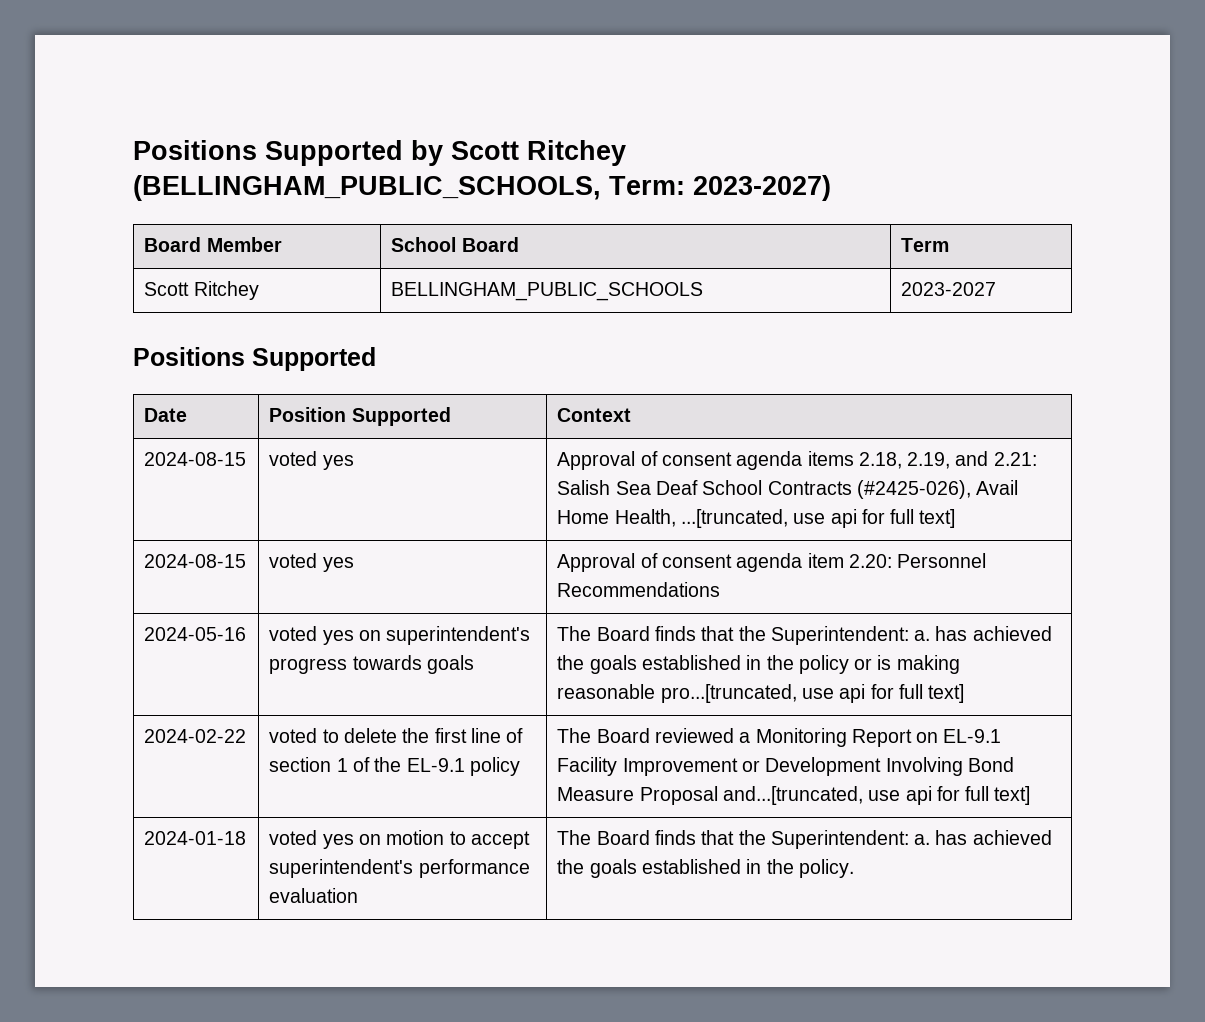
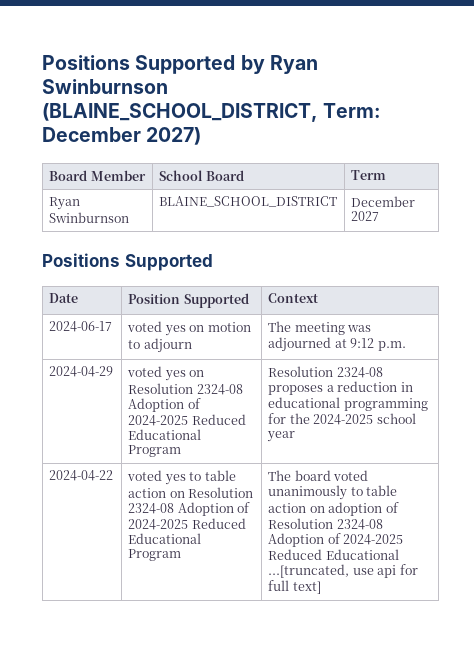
[451,140,626,166] [133,175,831,201] Scott Ritchey (BELLINGHAM_PUBLIC_SCHOOLS, Term: 2023-2027) -> [269,55,318,74] [42,79,168,94] [42,103,382,122] [42,127,202,145] Ryan Swinburnson (BLAINE_SCHOOL_DISTRICT, Term: December 2027)
[144,281,259,300] [391,282,704,301] [901,282,997,296] Scott Ritchey | BELLINGHAM_PUBLIC_SCHOOLS | 2023-2027 -> [49,197,81,210] [49,212,130,223] [159,196,338,207] [351,196,416,207] [351,211,380,221] Ryan Swinburnson | BLAINE_SCHOOL_DISTRICT | December 2027
[144,452,247,466] [269,451,354,470] [557,451,1037,470] [557,480,1019,499] [557,509,676,527] 2024-08-15 | voted yes | Approval of consent agenda items 2.18, 2.19, and 2.21: Salish Sea Deaf School Contracts (#2425-026), Avail Home Health, -> [49,321,113,332] [127,321,251,336] [128,338,192,353] [268,321,372,335] [268,337,406,352] [49,366,114,377] [127,366,205,381] [128,383,243,395] [128,398,201,412] [128,414,246,426] [128,429,202,440] [128,445,182,457] [268,366,383,378] [268,381,413,395] [268,397,428,411] [268,413,416,425] [267,431,296,442] [49,470,114,481] [127,470,236,485] [128,487,254,498] [128,502,251,516] [128,518,246,530] [128,533,202,544] [128,549,182,561] [268,470,369,481] [268,485,398,500] [268,502,399,516] [268,518,383,530] [268,533,404,547] [268,549,399,560] 2024-06-17 | voted yes on motion to adjourn | The meeting was adjourned at 9:12 p.m. // 2024-04-29 | voted yes on Resolution 2324-08 Adoption of 2024-2025 Reduced Educational Program | Resolution 2324-08 proposes a reduction in educational programming for the 2024-2025 school year // 2024-04-22 | voted yes to table action on Resolution 2324-08 Adoption of 2024-2025 Reduced Educational Program | The board voted unanimously to table action on adoption of Resolution 2324-08 Adoption of 2024-2025 Reduced Educational
[144,554,247,568] [269,553,354,572] [557,553,987,572] [557,582,721,597] [144,627,247,641] [269,626,531,645] [269,655,475,674] [557,626,1052,645] [557,655,960,674] [557,684,965,703] [144,729,247,743] [269,728,524,743] [269,757,520,776] [557,728,1002,747] [557,757,1014,776] [557,786,1031,805] [144,831,247,845] [269,830,530,849] [269,859,530,878] [269,888,359,903] [557,830,1052,849] [557,859,854,878] // 2024-08-15 | voted yes | Approval of consent agenda item 2.20: Personnel Recommendations // 2024-05-16 | voted yes on superintendent's progress towards goals | The Board finds that the Superintendent: a. has achieved the goals established in the policy or is making reasonable pro...[truncated, use api for full text] // 2024-02-22 | voted to delete the first line of section 1 of the EL-9.1 policy | The Board reviewed a Monitoring Report on EL-9.1 Facility Improvement or Development Involving Bond Measure Proposal and...[truncated, use api for full text] // 2024-01-18 | voted yes on motion to accept superintendent's performance evaluation | The Board finds that the Superintendent: a. has achieved the goals established in the policy. -> (321, 587) none

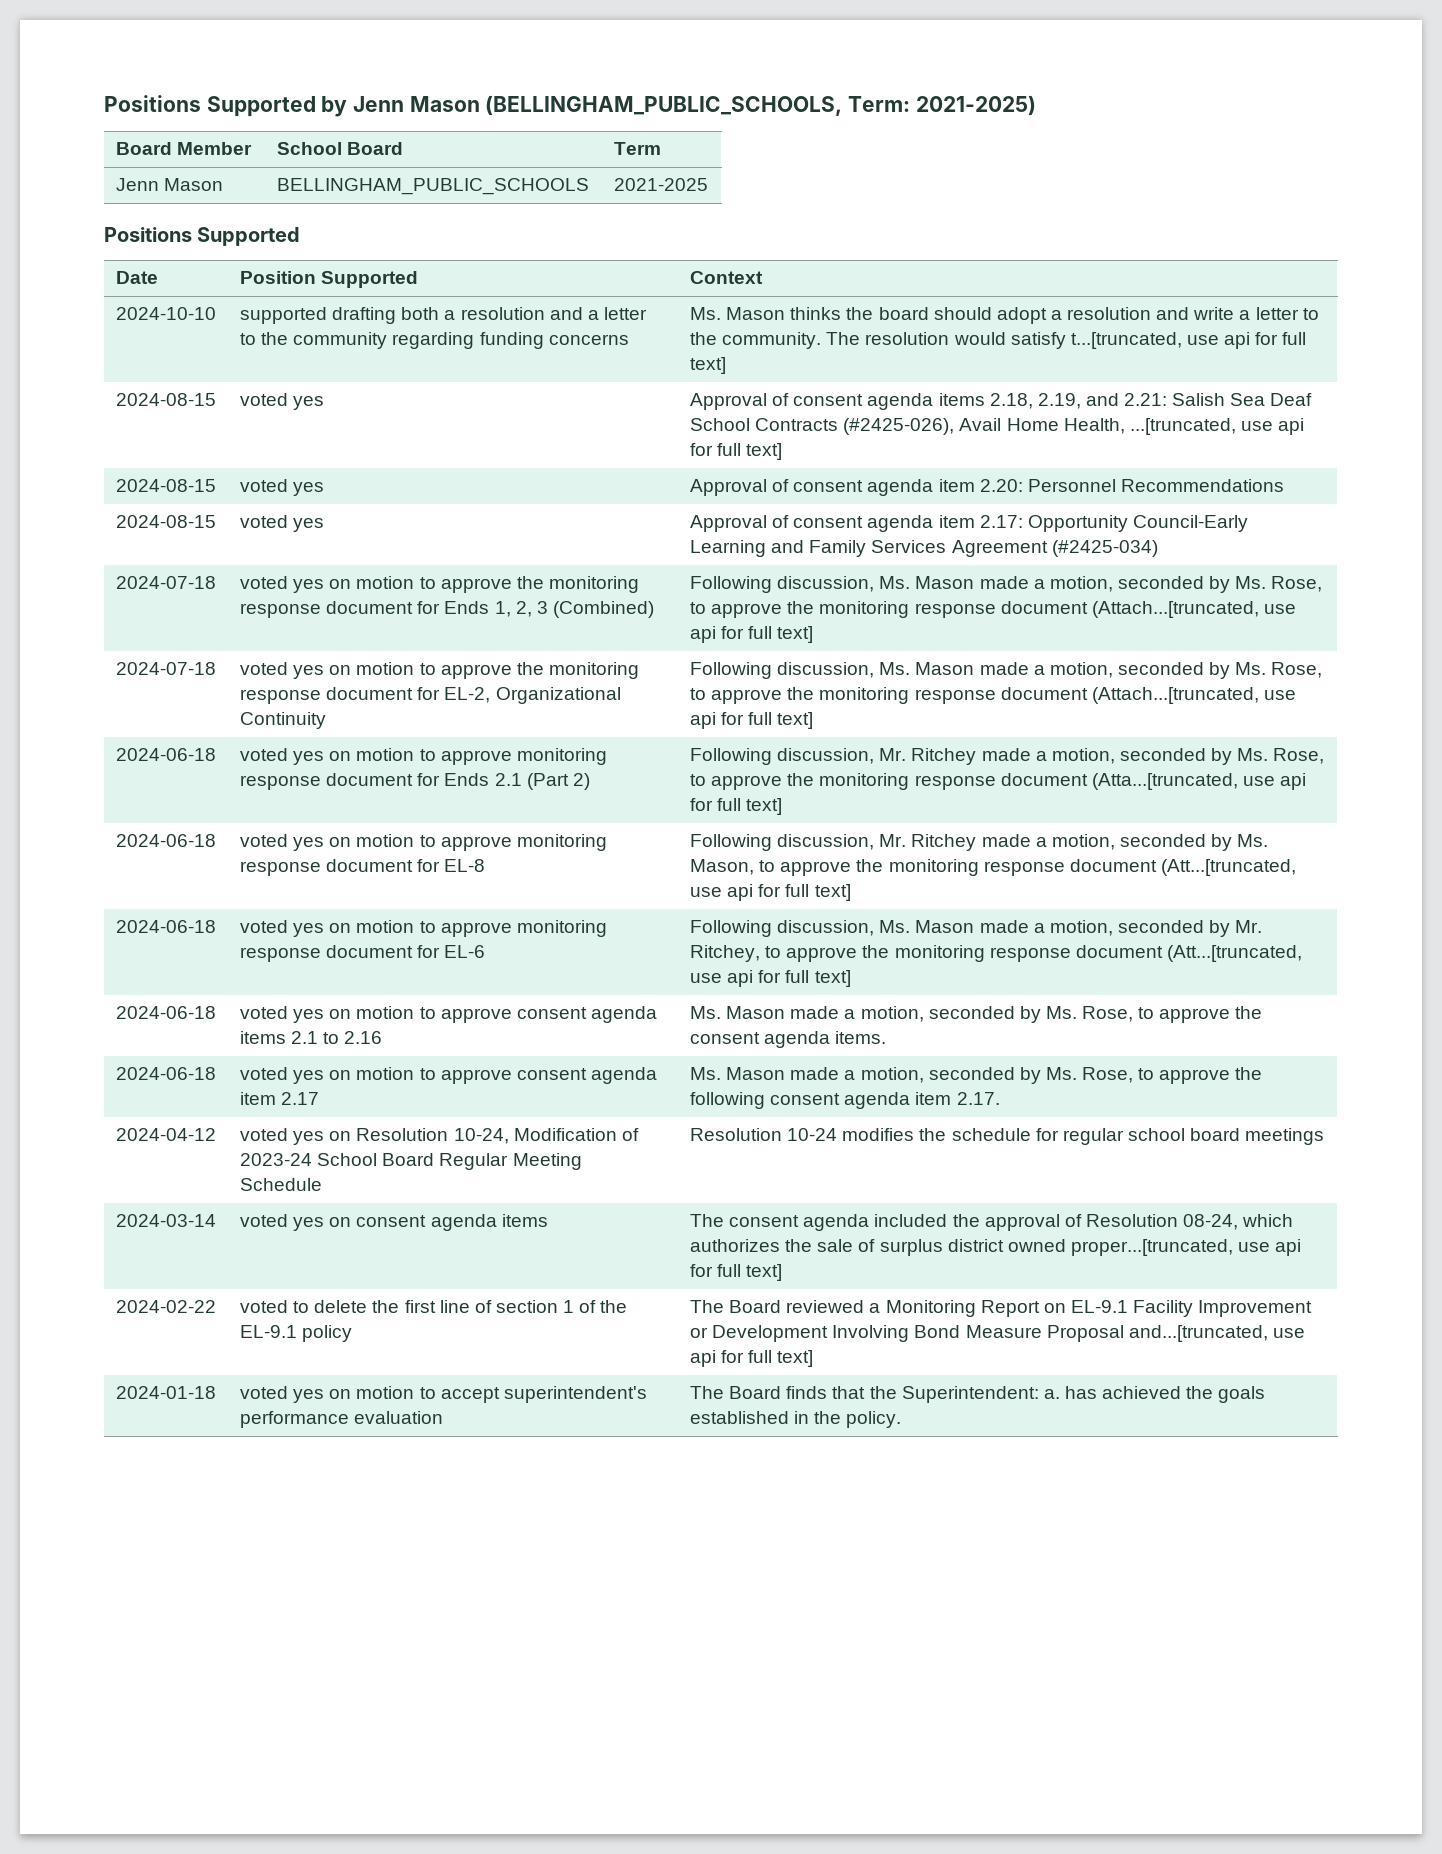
[269,55,318,74] [42,79,168,94] [42,103,382,122] [42,127,202,145] Ryan Swinburnson (BLAINE_SCHOOL_DISTRICT, Term: December 2027) -> [353,95,1036,116] Jenn Mason (BELLINGHAM_PUBLIC_SCHOOLS, Term: 2021-2025)
[49,197,81,210] [49,212,130,223] [159,196,338,207] [351,196,416,207] [351,211,380,221] Ryan Swinburnson | BLAINE_SCHOOL_DISTRICT | December 2027 -> [115,178,224,191] [276,178,589,195] [613,178,708,191] Jenn Mason | BELLINGHAM_PUBLIC_SCHOOLS | 2021-2025
[49,321,113,332] [127,321,251,336] [128,338,192,353] [268,321,372,335] [268,337,406,352] [49,366,114,377] [127,366,205,381] [128,383,243,395] [128,398,201,412] [128,414,246,426] [128,429,202,440] [128,445,182,457] [268,366,383,378] [268,381,413,395] [268,397,428,411] [268,413,416,425] [267,431,296,442] [49,470,114,481] [127,470,236,485] [128,487,254,498] [128,502,251,516] [128,518,246,530] [128,533,202,544] [128,549,182,561] [268,470,369,481] [268,485,398,500] [268,502,399,516] [268,518,383,530] [268,533,404,547] [268,549,399,560] [268,564,418,578] [268,580,321,594] 2024-06-17 | voted yes on motion to adjourn | The meeting was adjourned at 9:12 p.m. // 2024-04-29 | voted yes on Resolution 2324-08 Adoption of 2024-2025 Reduced Educational Program | Resolution 2324-08 proposes a reduction in educational programming for the 2024-2025 school year // 2024-04-22 | voted yes to table action on Resolution 2324-08 Adoption of 2024-2025 Reduced Educational Program | The board voted unanimously to table action on adoption of Resolution 2324-08 Adoption of 2024-2025 Reduced Educational ...[truncated, use api for full text] -> [115,307,216,320] [239,307,647,324] [239,332,629,349] [689,307,1319,324] [689,332,1307,349] [689,357,726,374] [115,393,216,406] [239,393,325,410] [689,393,1313,410] [689,418,1305,435] [689,443,783,460] [115,479,216,492] [239,479,325,496] [689,479,1284,496] [115,515,216,528] [239,515,325,532] [689,515,1248,532] [689,540,1158,557] [115,576,216,589] [239,576,639,593] [239,601,654,618] [689,576,1323,593] [689,601,1296,618] [689,626,814,643] [115,662,216,675] [239,662,639,679] [239,687,621,704] [239,712,326,729] [689,662,1323,679] [689,687,1296,704] [689,712,814,729] [115,748,216,761] [239,748,607,765] [239,773,590,790] [689,748,1325,765] [689,773,1307,790] [689,798,783,815] [115,834,216,847] [239,834,607,851] [239,859,486,876] [689,834,1269,851] [689,859,1296,876] [689,884,851,901] [115,920,216,933] [239,920,607,937] [239,945,486,962] [689,920,1263,937] [689,945,1302,962] [689,970,851,987] [115,1006,216,1019] [239,1006,657,1023] [239,1031,383,1044] [689,1006,1263,1023] [689,1031,887,1048] [115,1067,216,1080] [239,1067,657,1084] [239,1092,320,1105] [689,1067,1263,1084] [689,1092,1000,1109] [115,1128,216,1141] [239,1128,639,1145] [239,1153,582,1170] [239,1178,322,1191] [689,1128,1325,1145] [115,1214,216,1227] [239,1214,548,1231] [689,1214,1294,1231] [689,1239,1302,1256] [689,1264,783,1281] [115,1300,216,1313] [239,1300,628,1313] [239,1325,353,1342] [689,1300,1313,1317] [689,1325,1305,1342] [689,1350,814,1367] [115,1386,216,1399] [239,1386,647,1403] [239,1411,444,1428] [689,1386,1266,1403] [689,1411,902,1428] 2024-10-10 | supported drafting both a resolution and a letter to the community regarding funding concerns | Ms. Mason thinks the board should adopt a resolution and write a letter to the community. The resolution would satisfy t...[truncated, use api for full text] // 2024-08-15 | voted yes | Approval of consent agenda items 2.18, 2.19, and 2.21: Salish Sea Deaf School Contracts (#2425-026), Avail Home Health, ...[truncated, use api for full text] // 2024-08-15 | voted yes | Approval of consent agenda item 2.20: Personnel Recommendations // 2024-08-15 | voted yes | Approval of consent agenda item 2.17: Opportunity Council-Early Learning and Family Services Agreement (#2425-034) // 2024-07-18 | voted yes on motion to approve the monitoring response document for Ends 1, 2, 3 (Combined) | Following discussion, Ms. Mason made a motion, seconded by Ms. Rose, to approve the monitoring response document (Attach...[truncated, use api for full text] // 2024-07-18 | voted yes on motion to approve the monitoring response document for EL-2, Organizational Continuity | Following discussion, Ms. Mason made a motion, seconded by Ms. Rose, to approve the monitoring response document (Attach...[truncated, use api for full text] // 2024-06-18 | voted yes on motion to approve monitoring response document for Ends 2.1 (Part 2) | Following discussion, Mr. Ritchey made a motion, seconded by Ms. Rose, to approve the monitoring response document (Atta...[truncated, use api for full text] // 2024-06-18 | voted yes on motion to approve monitoring response document for EL-8 | Following discussion, Mr. Ritchey made a motion, seconded by Ms. Mason, to approve the monitoring response document (Att...[truncated, use api for full text] // 2024-06-18 | voted yes on motion to approve monitoring response document for EL-6 | Following discussion, Ms. Mason made a motion, seconded by Mr. Ritchey, to approve the monitoring response document (Att...[truncated, use api for full text] // 2024-06-18 | voted yes on motion to approve consent agenda items 2.1 to 2.16 | Ms. Mason made a motion, seconded by Ms. Rose, to approve the consent agenda items. // 2024-06-18 | voted yes on motion to approve consent agenda item 2.17 | Ms. Mason made a motion, seconded by Ms. Rose, to approve the following consent agenda item 2.17. // 2024-04-12 | voted yes on Resolution 10-24, Modification of 2023-24 School Board Regular Meeting Schedule | Resolution 10-24 modifies the schedule for regular school board meetings // 2024-03-14 | voted yes on consent agenda items | The consent agenda included the approval of Resolution 08-24, which authorizes the sale of surplus district owned proper...[truncated, use api for full text] // 2024-02-22 | voted to delete the first line of section 1 of the EL-9.1 policy | The Board reviewed a Monitoring Report on EL-9.1 Facility Improvement or Development Involving Bond Measure Proposal and...[truncated, use api for full text] // 2024-01-18 | voted yes on motion to accept superintendent's performance evaluation | The Board finds that the Superintendent: a. has achieved the goals established in the policy.

